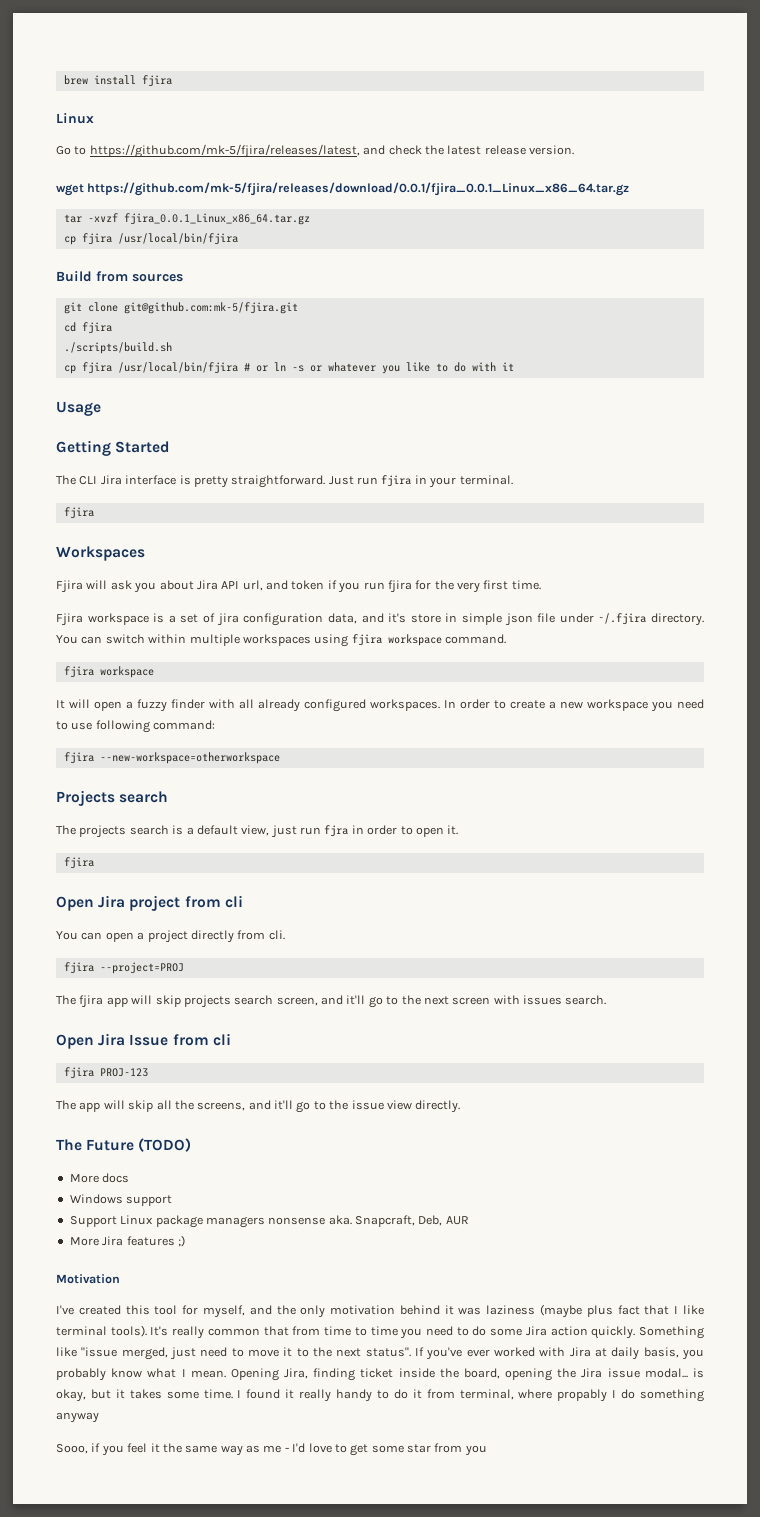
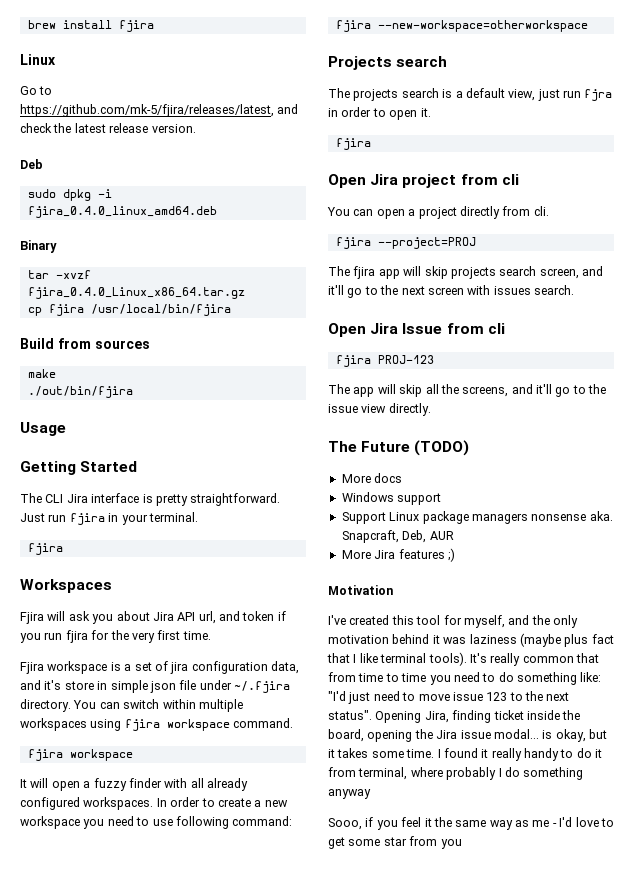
[56,182,630,196] wget https://github.com/mk-5/fjira/releases/download/0.0.1/fjira_0.0.1_Linux_x86_64.tar.gz -> [20,159,43,169] [27,189,112,201] [27,206,217,218] [20,240,57,253] Deb // sudo dpkg -i fjira_0.4.0_linux_amd64.deb // Binary
[123,213,310,225] fjira_0.0.1_Linux_x86_64.tar.gz -> [27,287,245,299] fjira_0.4.0_Linux_x86_64.tar.gz
[63,302,298,314] [63,322,112,334] [63,342,172,354] [63,362,514,374] git clone git@github.com:mk-5/fjira.git // cd fjira // ./scripts/build.sh // cp fjira /usr/local/bin/fjira # or ln -s or whatever you like to do with it -> [27,369,56,378] [27,386,133,398] make // ./out/bin/fjira
[490,1326,704,1339] [56,1347,168,1360] some Jira action quickly. Something like "issue merged, -> [517,672,602,685] [328,691,346,701] something like: "I'd
[283,1347,293,1357] it -> [452,692,508,701] issue 123
[415,1347,705,1360] [56,1368,226,1381] If you've ever worked with Jira at daily basis, you probably know what I mean. -> (372, 715) none
[557,1389,608,1402] propably -> [446,767,497,780] probably

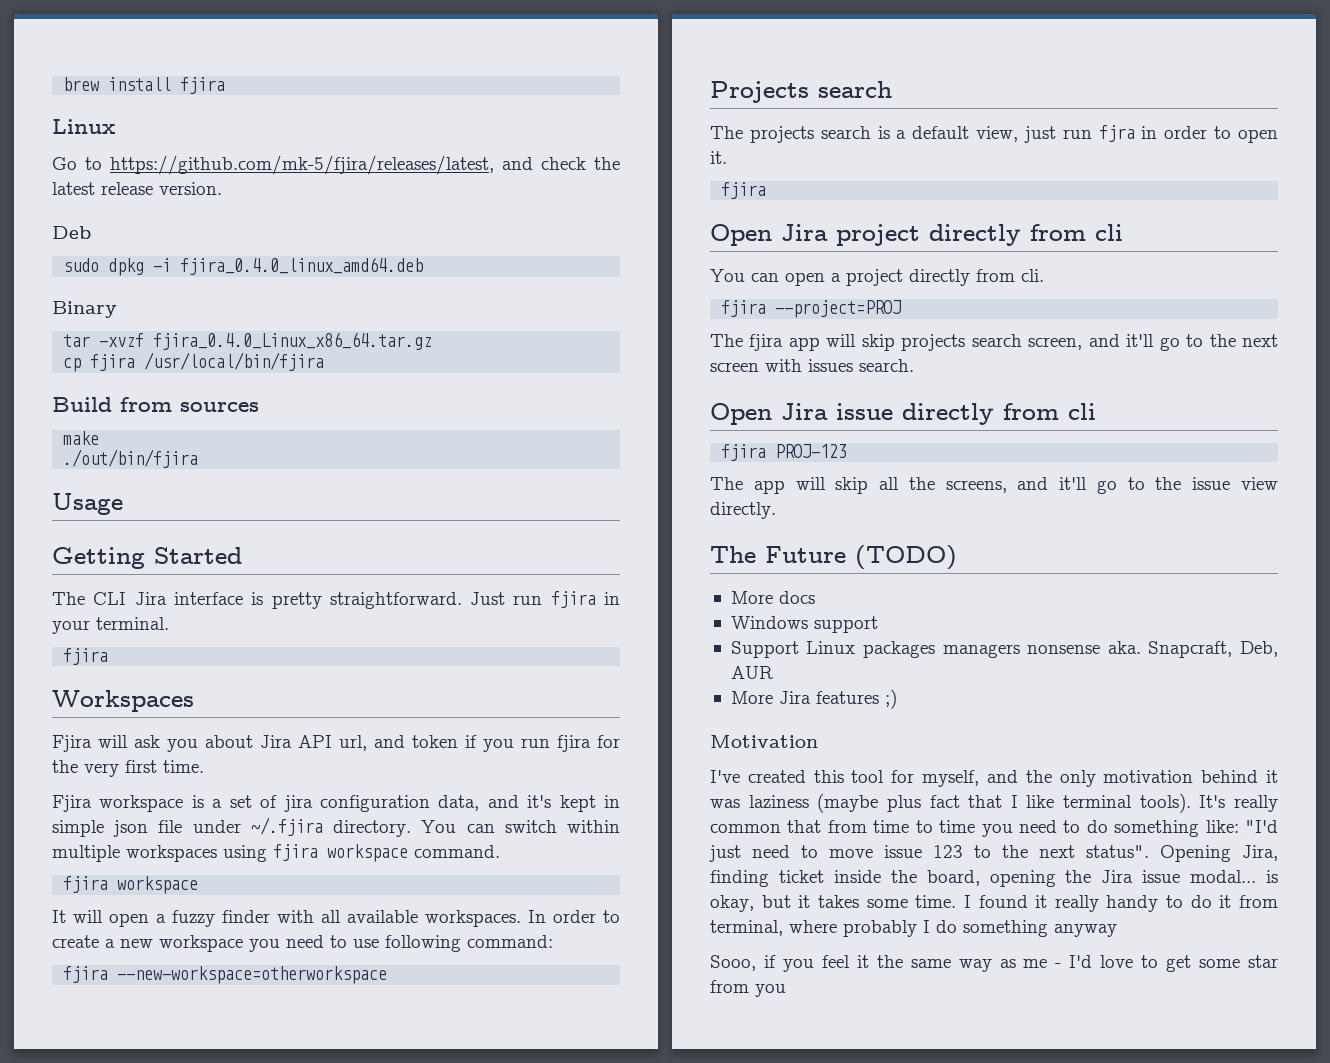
[64,681,94,690] store -> [559,795,596,812] kept
[207,778,248,791] [20,797,80,810] already configured -> [347,910,418,923] available
(457, 181) none -> [929,224,1021,246] directly
[402,323,443,334] Issue -> [836,403,994,425] issue directly
[422,511,469,524] package -> [863,641,936,658] packages

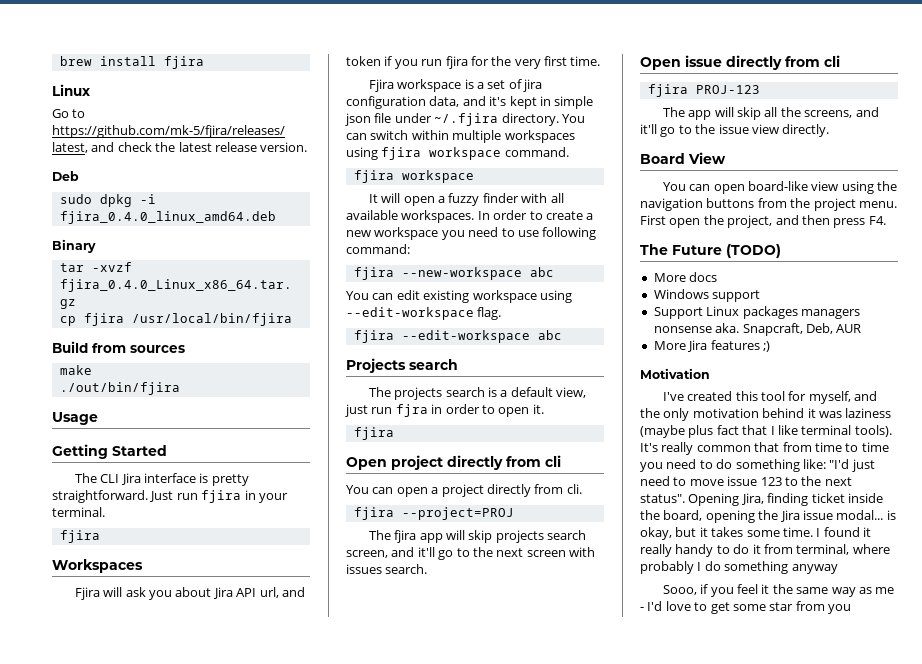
[117,966,388,984] --new-workspace=otherworkspace -> [401,267,554,280] [346,290,572,303] [346,307,502,320] [353,330,562,343] --new-workspace abc // You can edit existing workspace using --edit-workspace flag. // fjira --edit-workspace abc
[781,224,828,241] Jira -> (387, 463) none
[781,403,828,420] Jira -> (681, 63) none
(776, 510) none -> [640,152,726,164] [662,181,898,194] [640,198,897,211] [640,215,886,228] // Board View // You can open board-like view using the navigation buttons from the project menu. First open the project, and then press F4.

